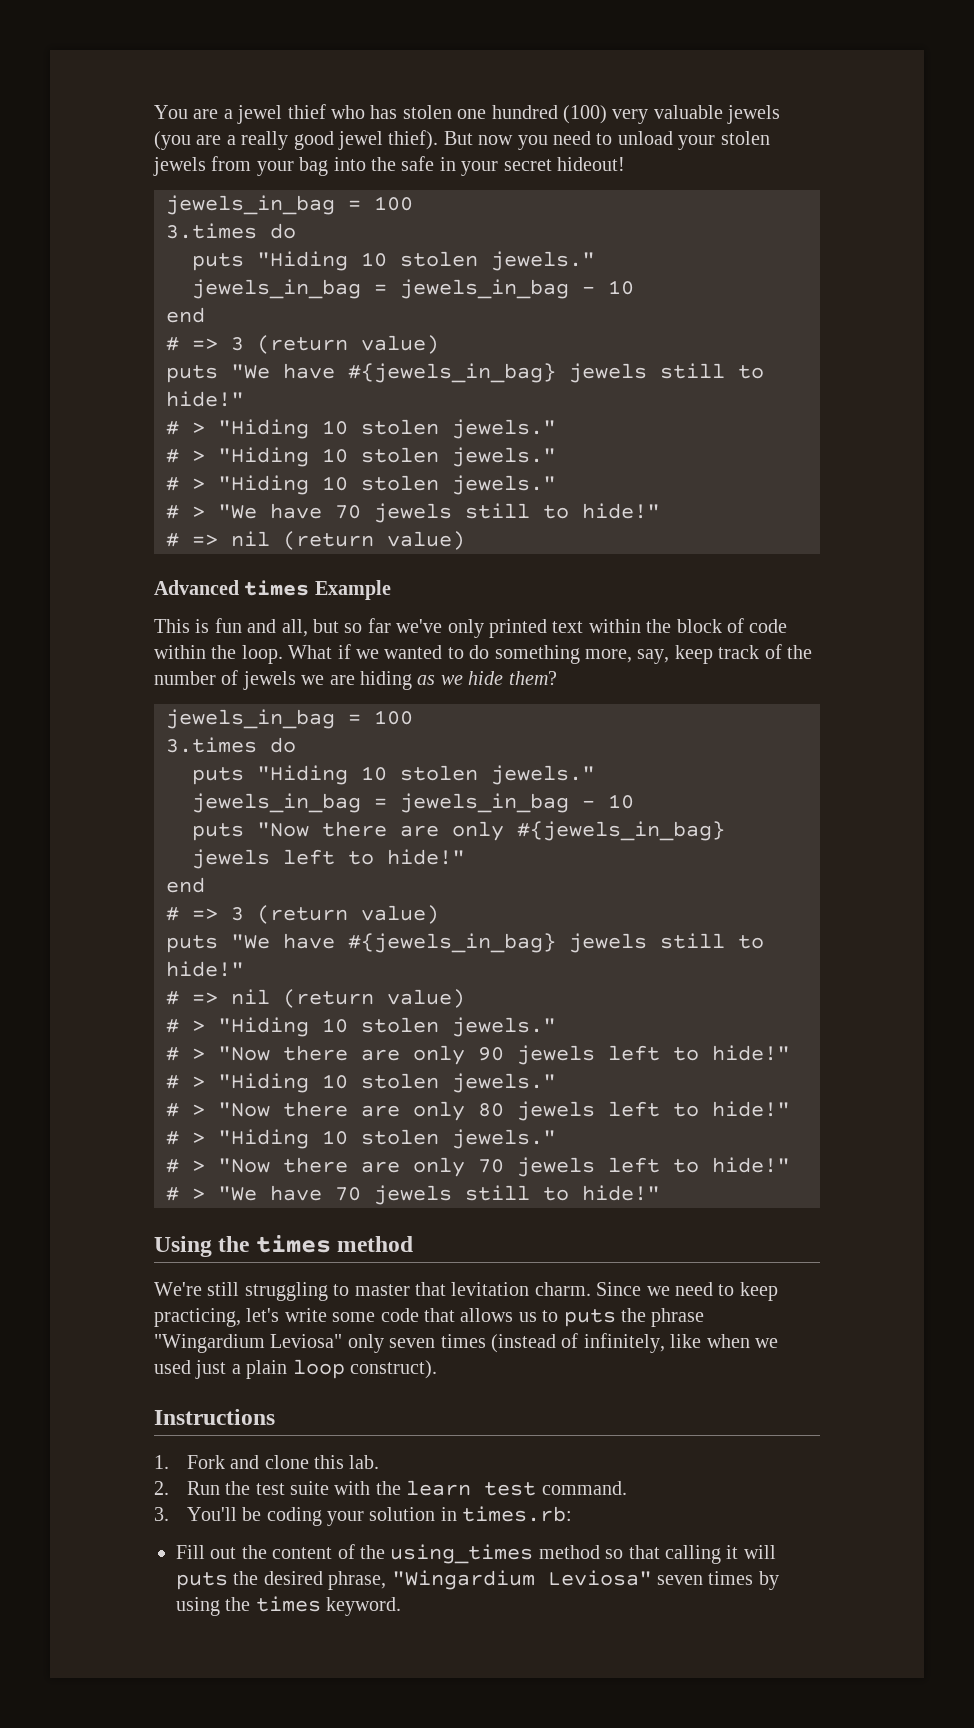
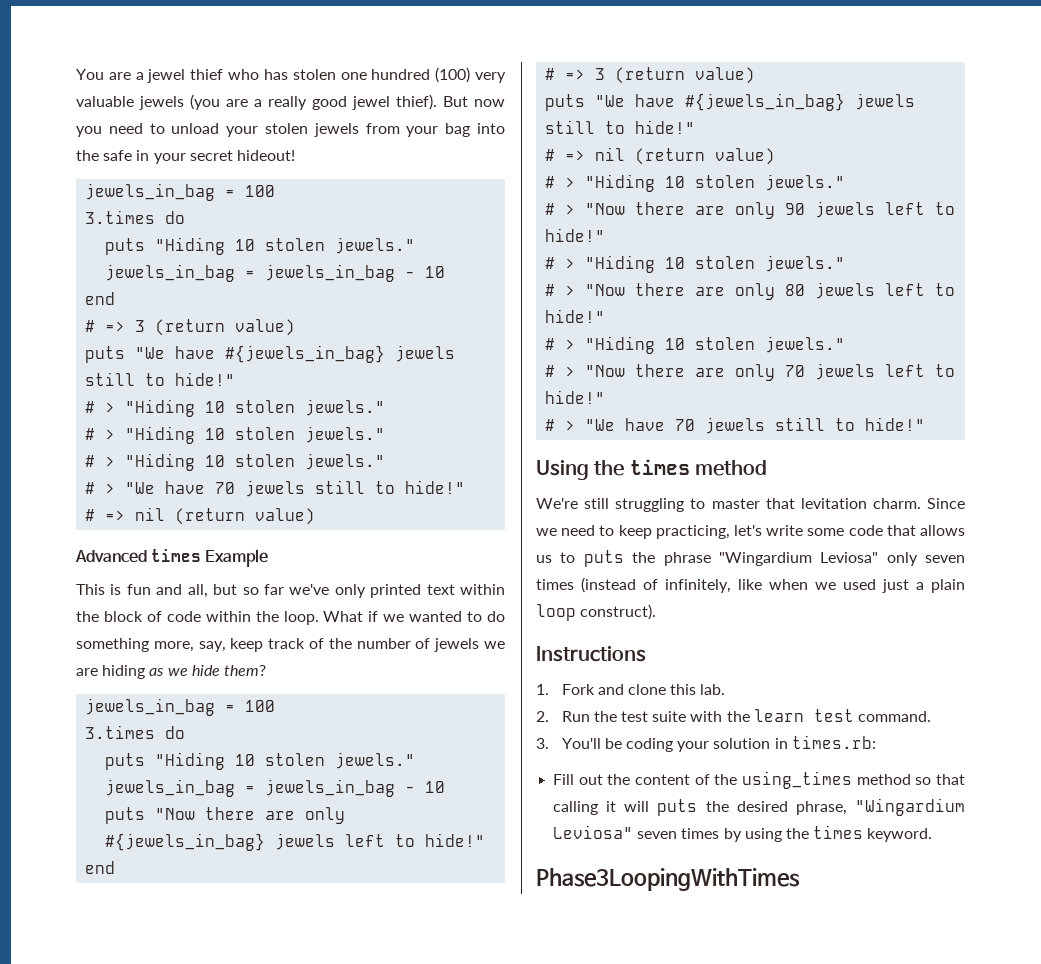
(402, 1606) none -> [536,868,800,891] // Phase3LoopingWithTimes

